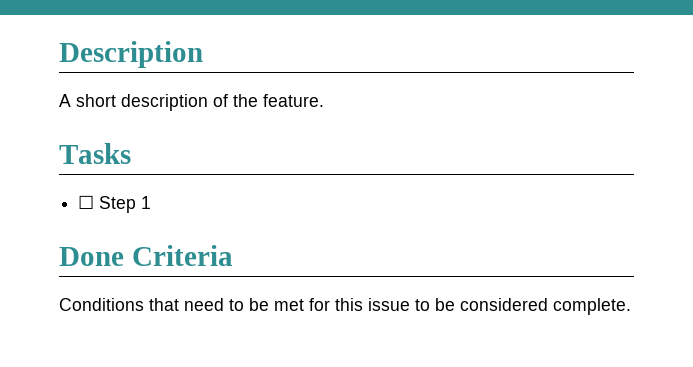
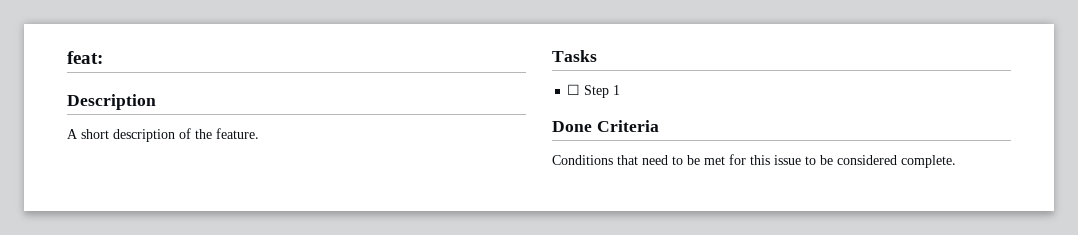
(59, 54) none -> [67,51,103,64] feat: //

